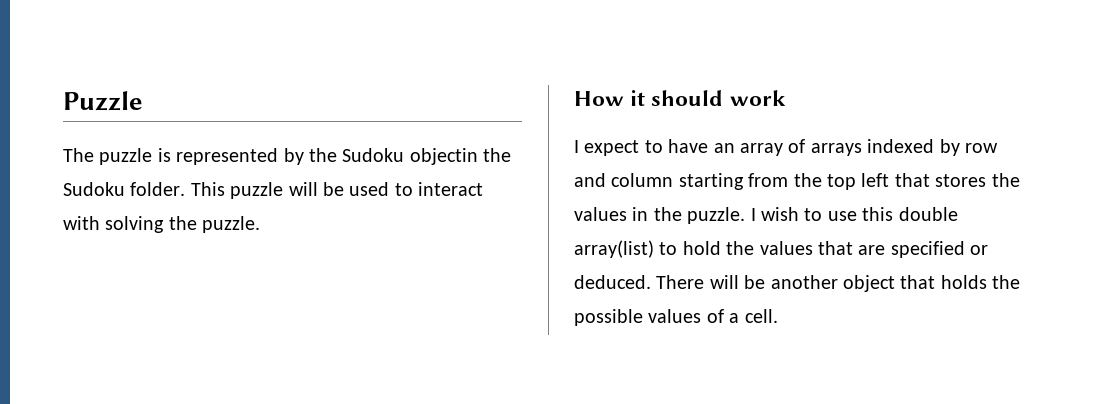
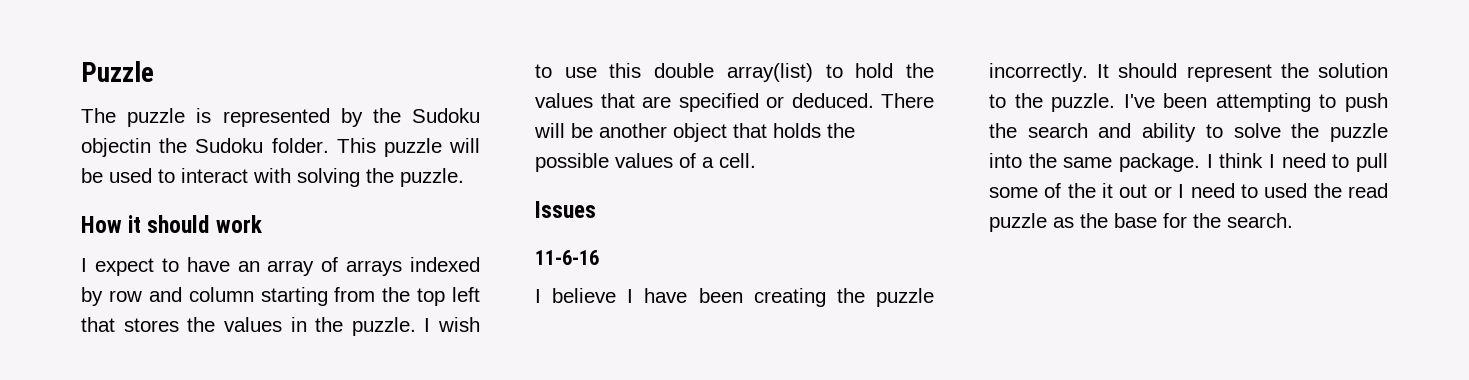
(778, 316) none -> [535,201,596,218] [535,250,599,265] [535,288,934,307] [989,63,1388,82] [989,93,1388,112] [989,123,1388,142] [989,153,1388,172] [989,183,1388,198] [989,213,1293,232] // Issues // 11-6-16 // I believe I have been creating the puzzle incorrectly. It should represent the solution to the puzzle. I've been attempting to push the search and ability to solve the puzzle into the same package. I think I need to pull some of the it out or I need to used the read puzzle as the base for the search.

